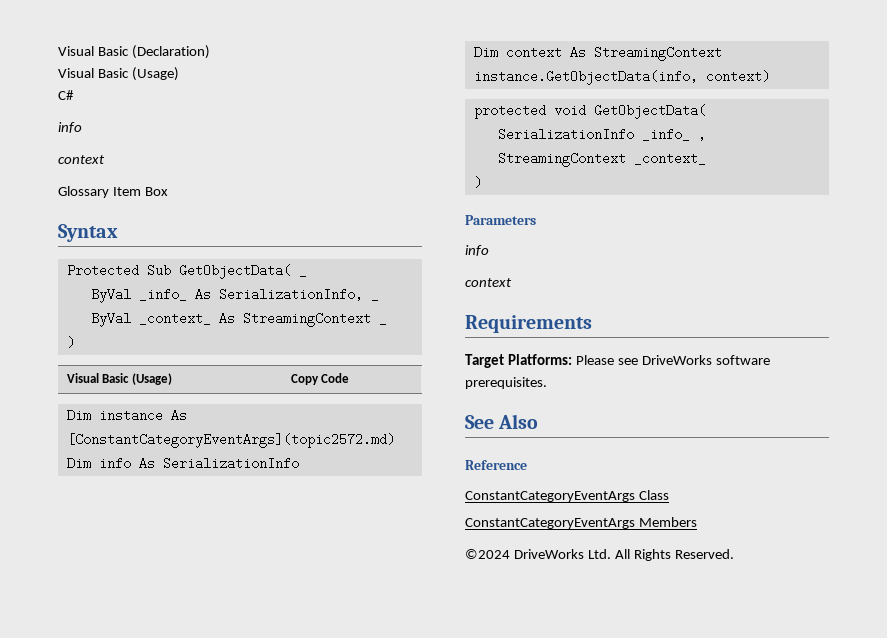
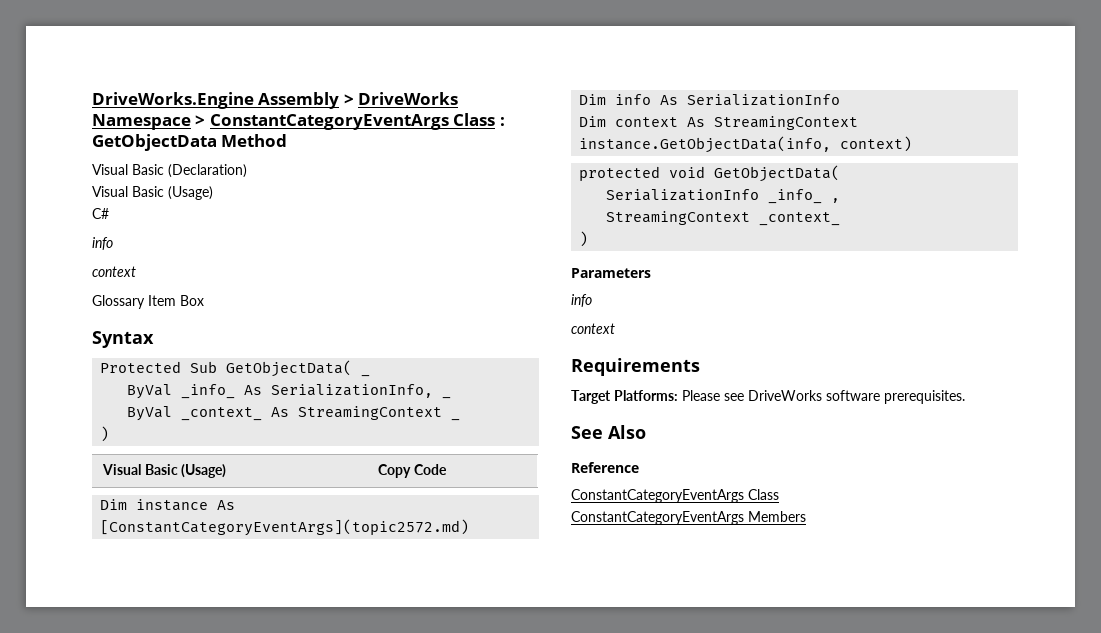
(58, 51) none -> [92,92,459,109] [92,113,505,130] [92,134,288,151] DriveWorks.Engine Assembly > DriveWorks Namespace > ConstantCategoryEventArgs Class : GetObjectData Method //
[465,549,734,561] // ©2024 DriveWorks Ltd. All Rights Reserved. -> (806, 516) none

